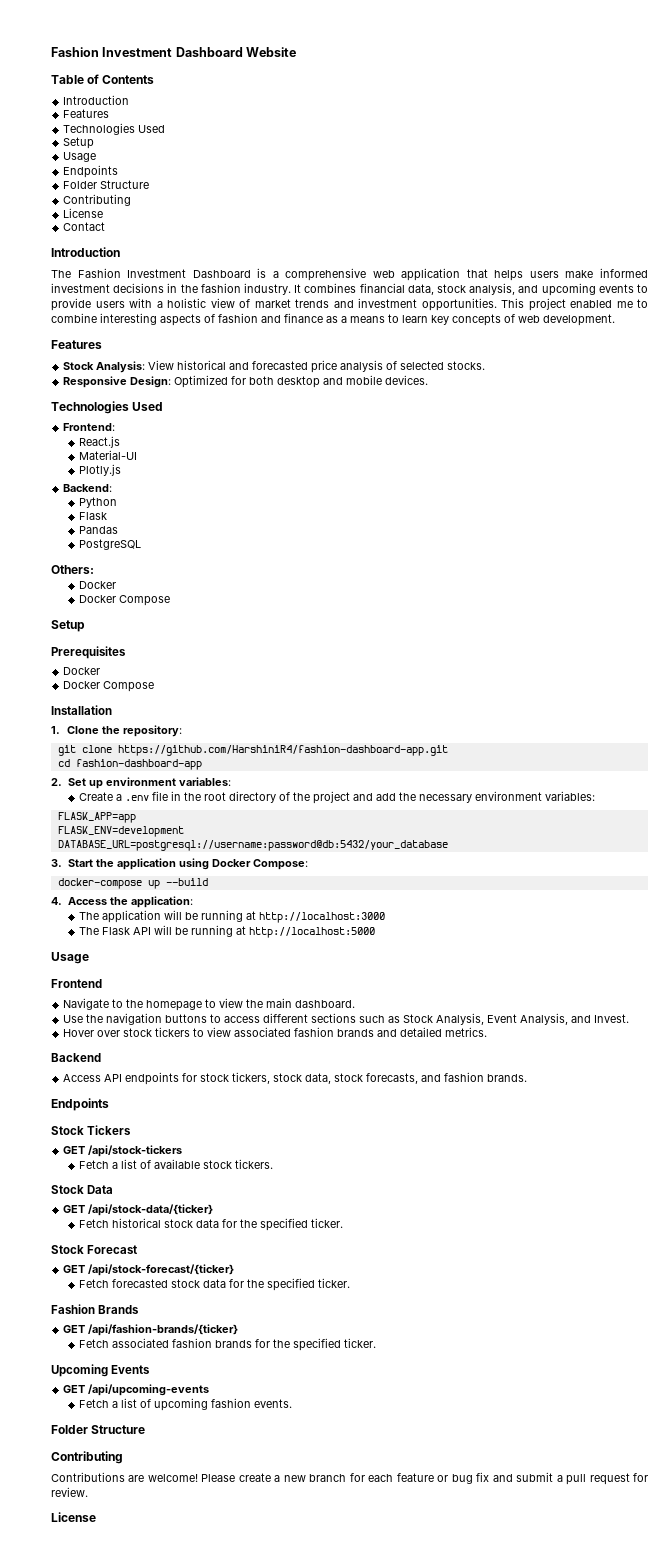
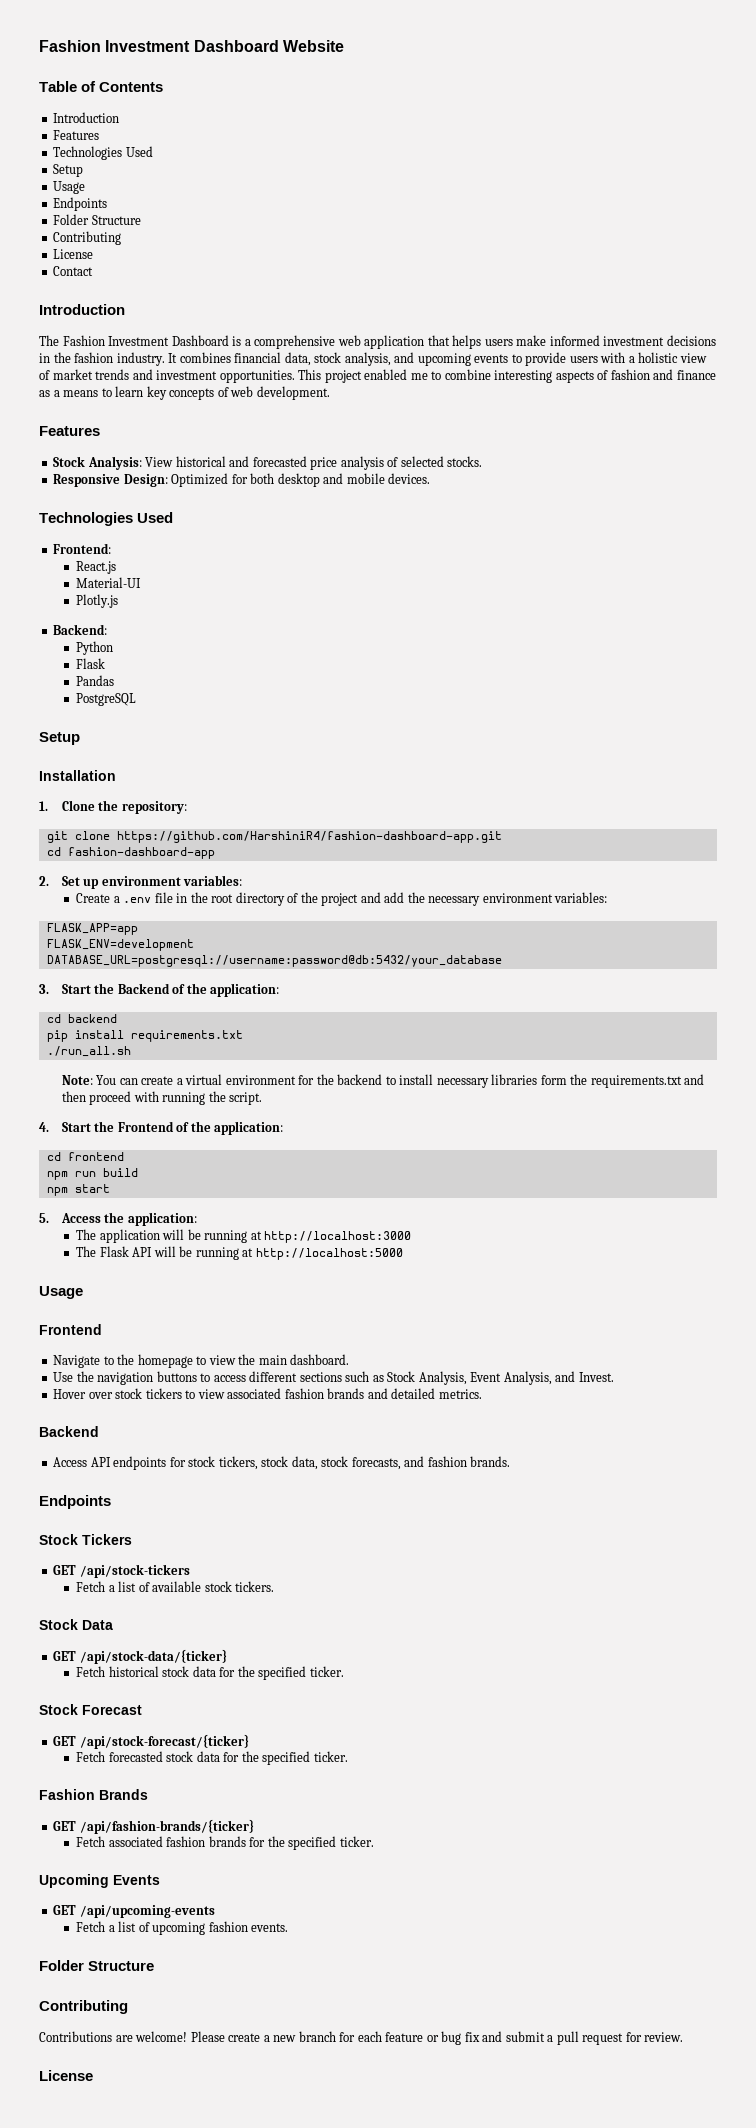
[51,565,94,574] [78,581,116,589] [78,595,170,606] [51,620,85,632] [51,646,126,659] [63,667,101,675] [63,681,155,692] Others: // Docker // Docker Compose // Setup // Prerequisites // Docker // Docker Compose -> [39,732,80,745] Setup
[116,858,308,870] [57,878,208,889] [51,897,62,905] application using Docker Compose: // docker-compose up --build // 4. -> [117,983,280,997] [46,1014,117,1023] [46,1030,243,1042] [46,1046,131,1057] [61,1074,705,1088] [61,1091,263,1105] [39,1121,284,1135] [46,1152,124,1161] [46,1168,138,1180] [46,1184,110,1196] [39,1213,49,1223] Backend of the application: // cd backend // pip install requirements.txt // ./run_all.sh // Note: You can create a virtual environment for the backend to install necessary libraries form the requirements.txt and then proceed with running the script. // 4. Start the Frontend of the application: // cd frontend // npm run build // npm start // 5.

